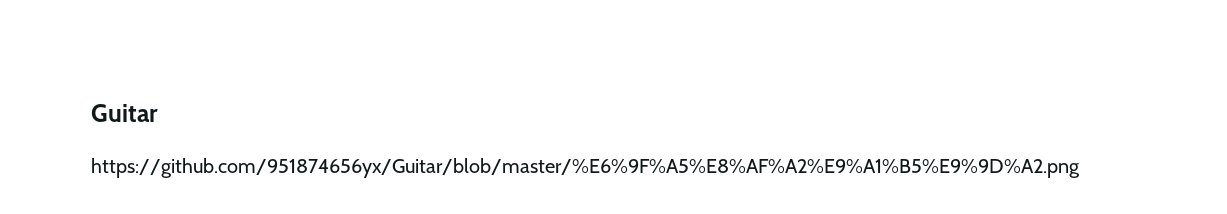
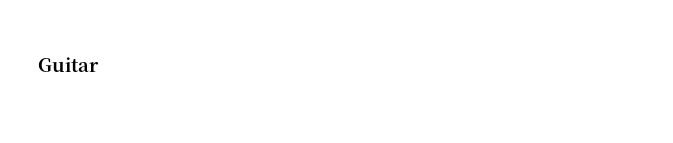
[91,158,1080,178] // https://github.com/951874656yx/Guitar/blob/master/%E6%9F%A5%E8%AF%A2%E9%A1%B5%E9%9D%A2.png -> (99, 64) none

